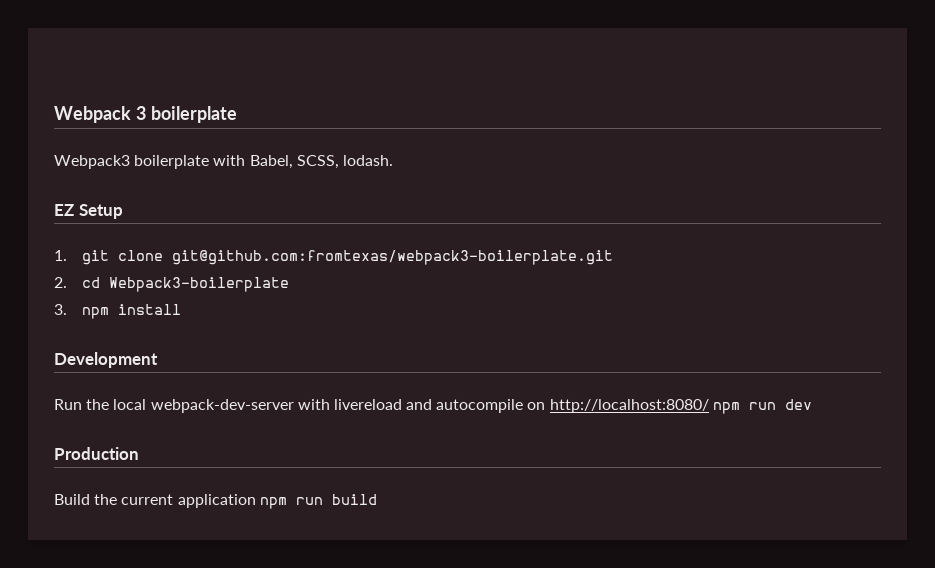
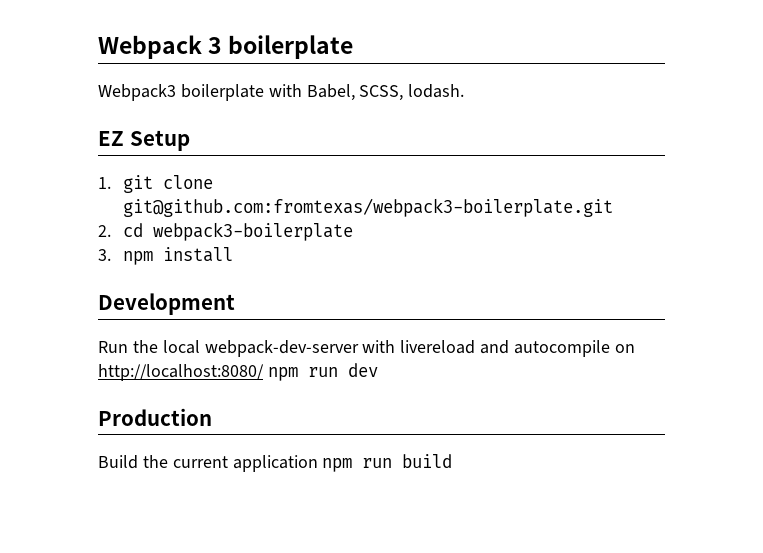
[109,277,290,292] Webpack3-boilerplate -> [152,222,353,241] webpack3-boilerplate

